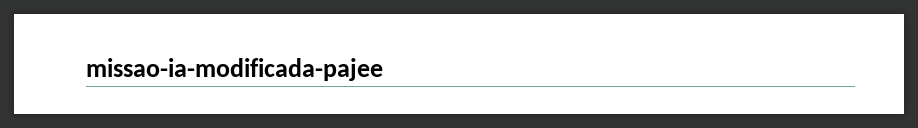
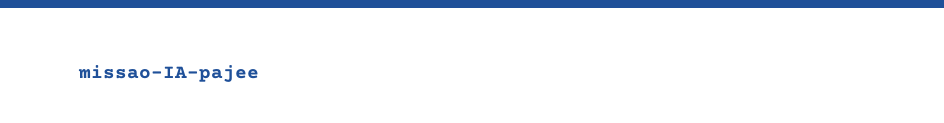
[86,58,383,81] missao-ia-modificada-pajee -> [78,65,259,82] missao-IA-pajee

